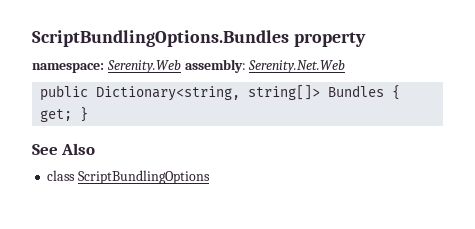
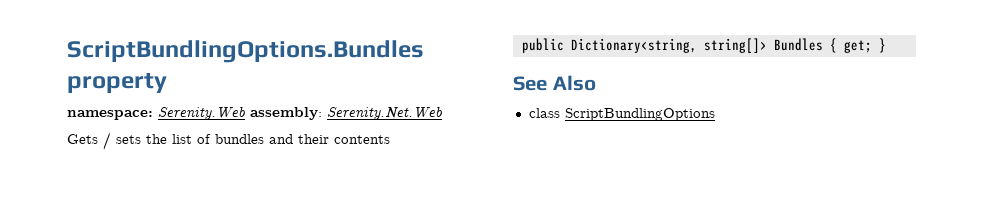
(346, 66) none -> [67,132,390,150] // Gets / sets the list of bundles and their contents

